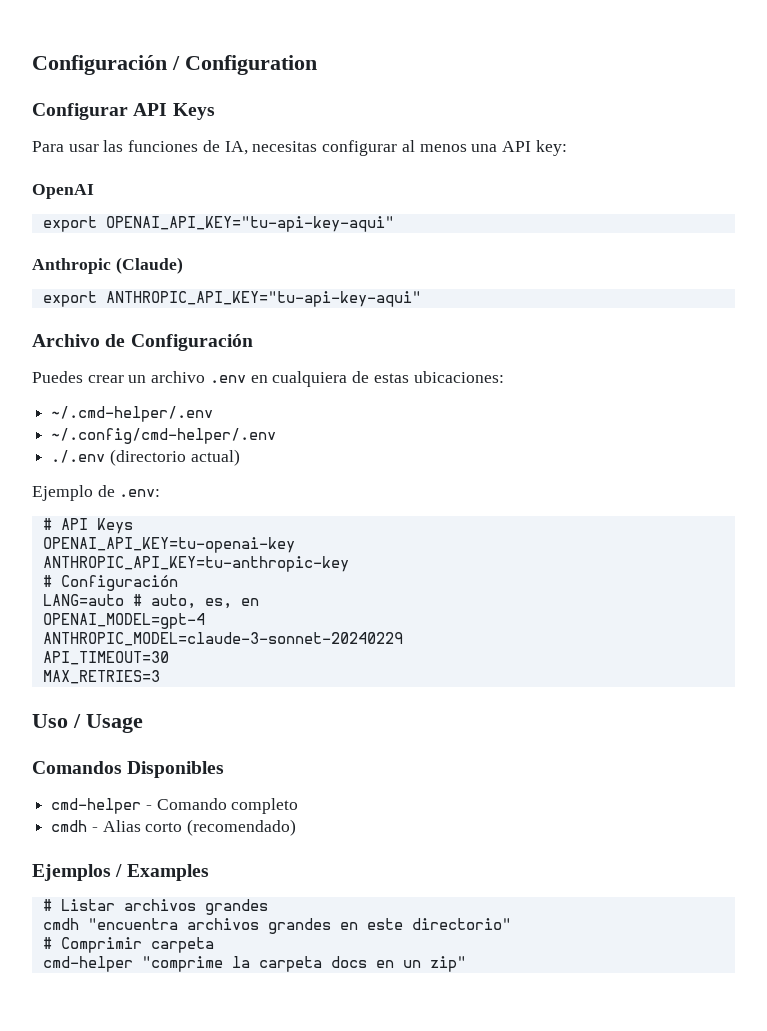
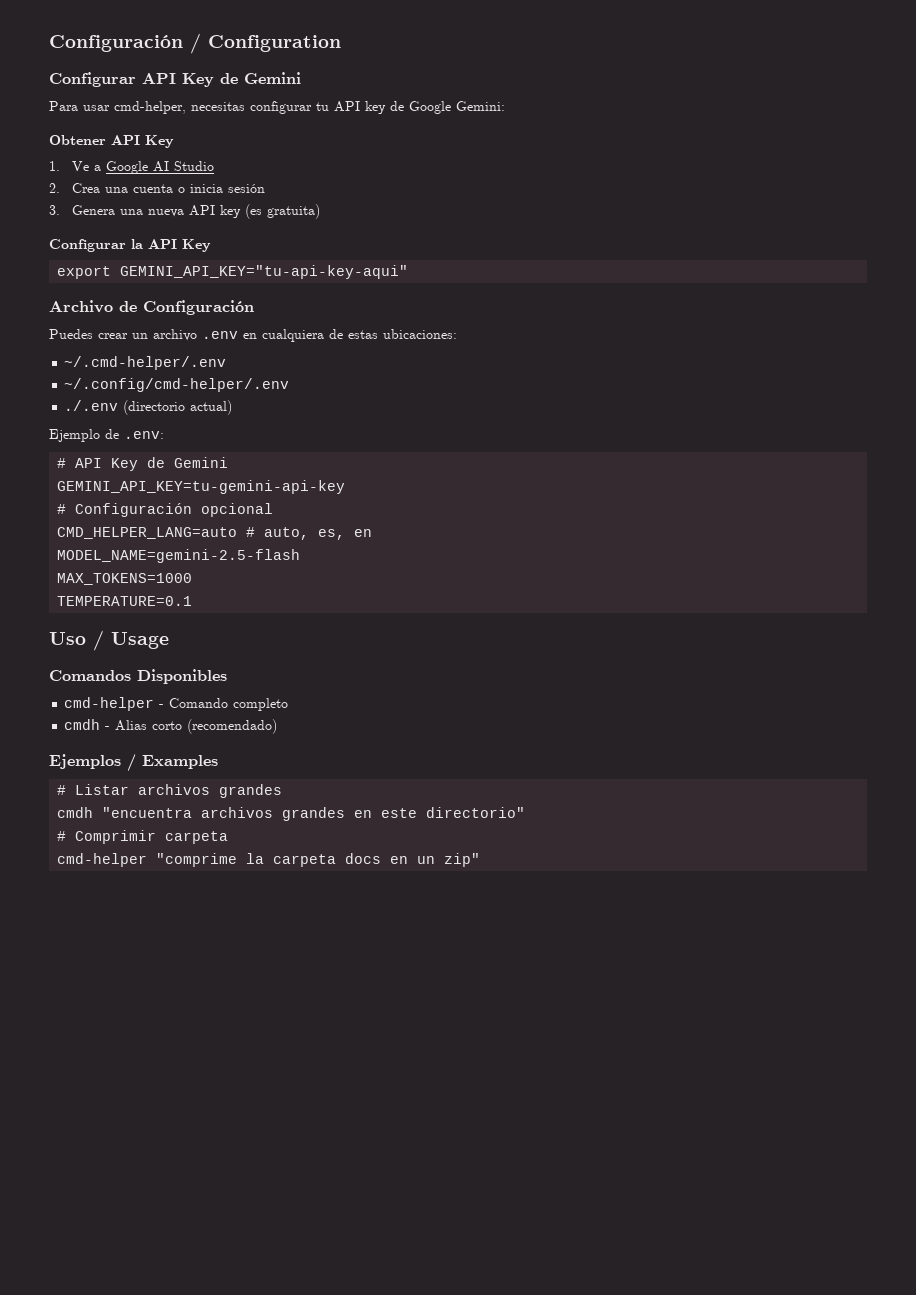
[172,103,215,120] Keys -> [182,72,301,87] Key de Gemini
[103,140,567,156] [32,184,94,199] [42,216,394,232] [32,257,183,274] [42,291,421,307] las funciones de IA, necesitas configurar al menos una API key: // OpenAI // export OPENAI_API_KEY="tu-api-key-aqui" // Anthropic (Claude) // export ANTHROPIC_API_KEY="tu-api-key-aqui" -> [114,101,505,114] [49,135,174,148] [49,161,214,174] [49,183,265,193] [49,204,320,219] [49,239,211,252] [57,265,409,279] cmd-helper, necesitas configurar tu API key de Google Gemini: // Obtener API Key // 1. Ve a Google AI Studio // 2. Crea una cuenta o inicia sesión // 3. Genera una nueva API key (es gratuita) // Configurar la API Key // export GEMINI_API_KEY="tu-api-key-aqui"
[96,518,133,534] [42,537,295,553] [42,556,349,572] Keys // OPENAI_API_KEY=tu-openai-key // ANTHROPIC_API_KEY=tu-anthropic-key -> [111,457,229,471] [57,480,346,494] Key de Gemini // GEMINI_API_KEY=tu-gemini-api-key
[42,594,124,606] // LANG=auto -> [201,503,274,517] [57,527,238,539] opcional // CMD_HELPER_LANG=auto
[42,613,205,629] [42,632,403,646] [42,651,169,665] [42,670,160,684] OPENAI_MODEL=gpt-4 // ANTHROPIC_MODEL=claude-3-sonnet-20240229 // API_TIMEOUT=30 // MAX_RETRIES=3 -> [57,549,301,563] [57,573,193,585] [57,596,193,606] MODEL_NAME=gemini-2.5-flash // MAX_TOKENS=1000 // TEMPERATURE=0.1

